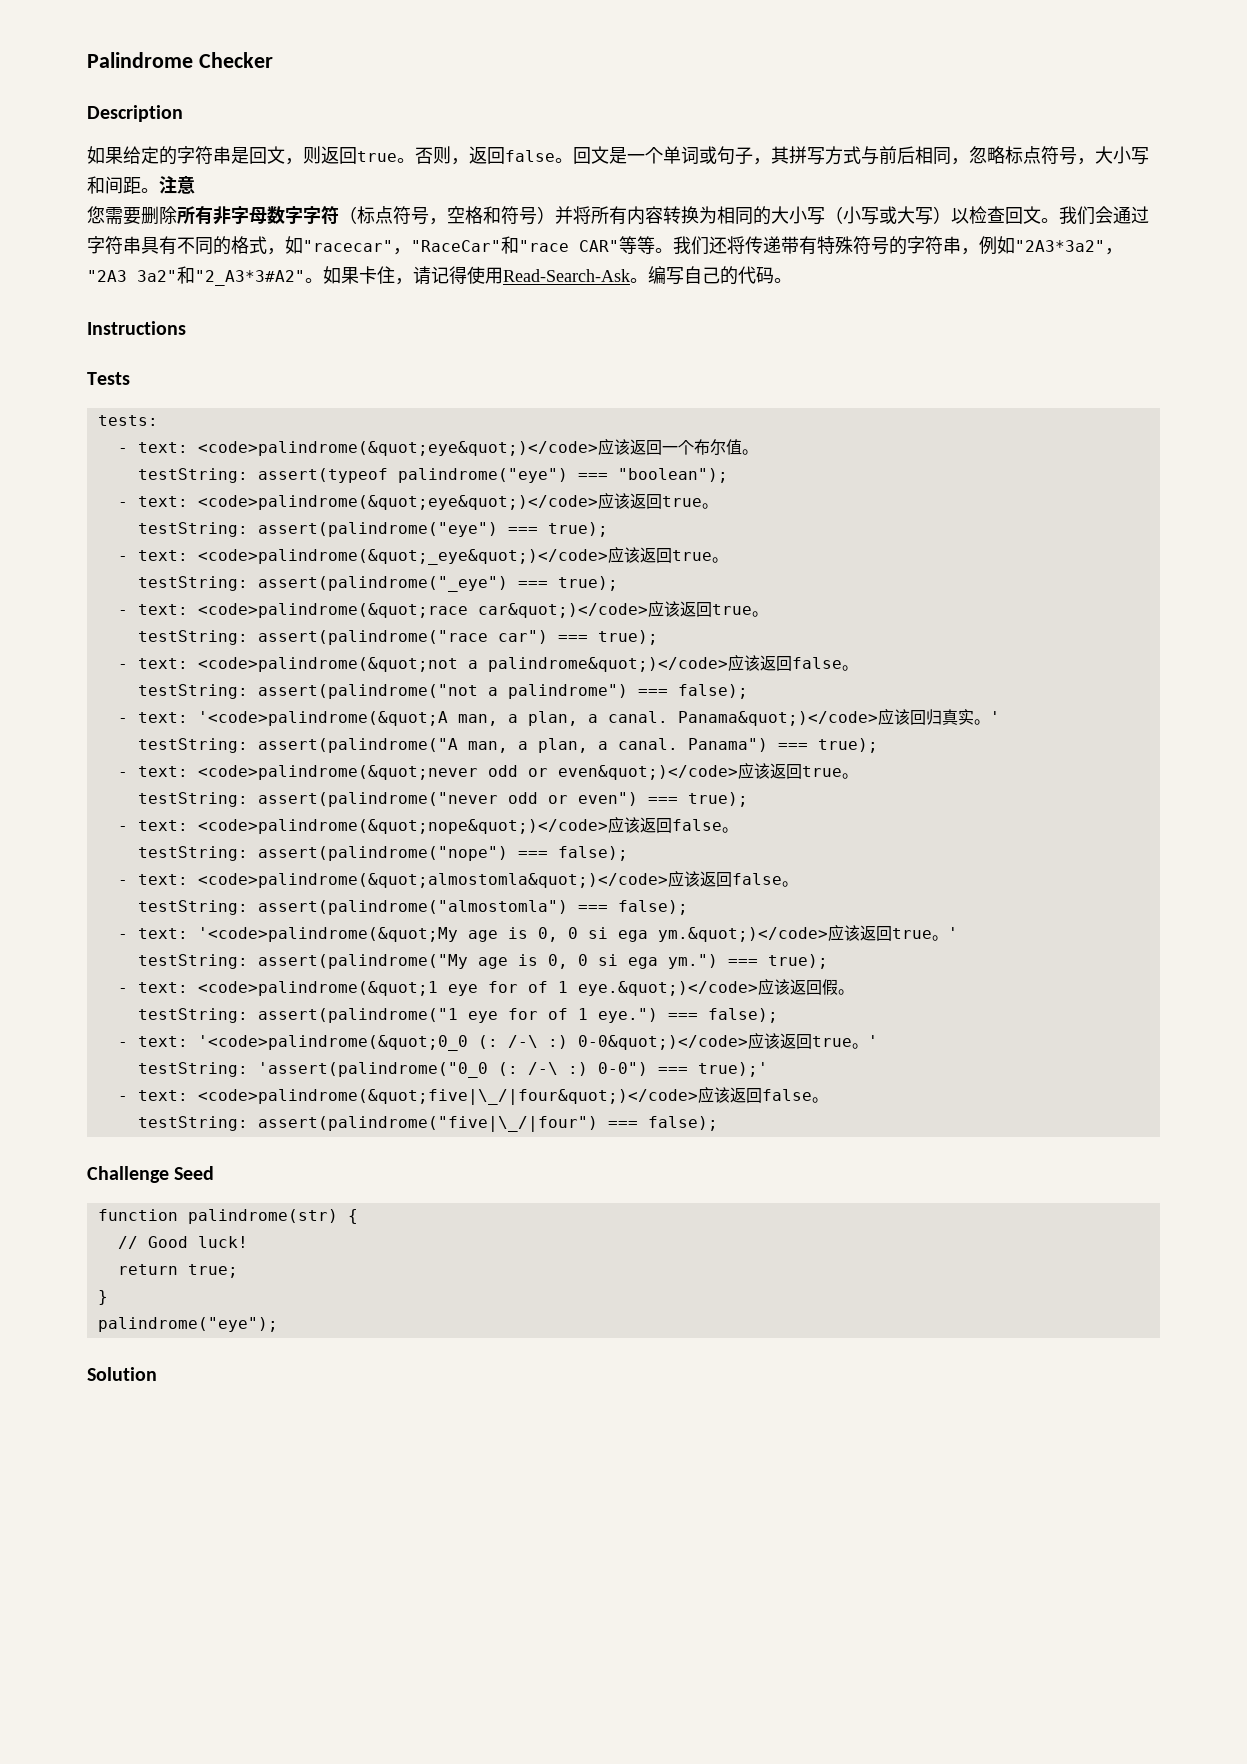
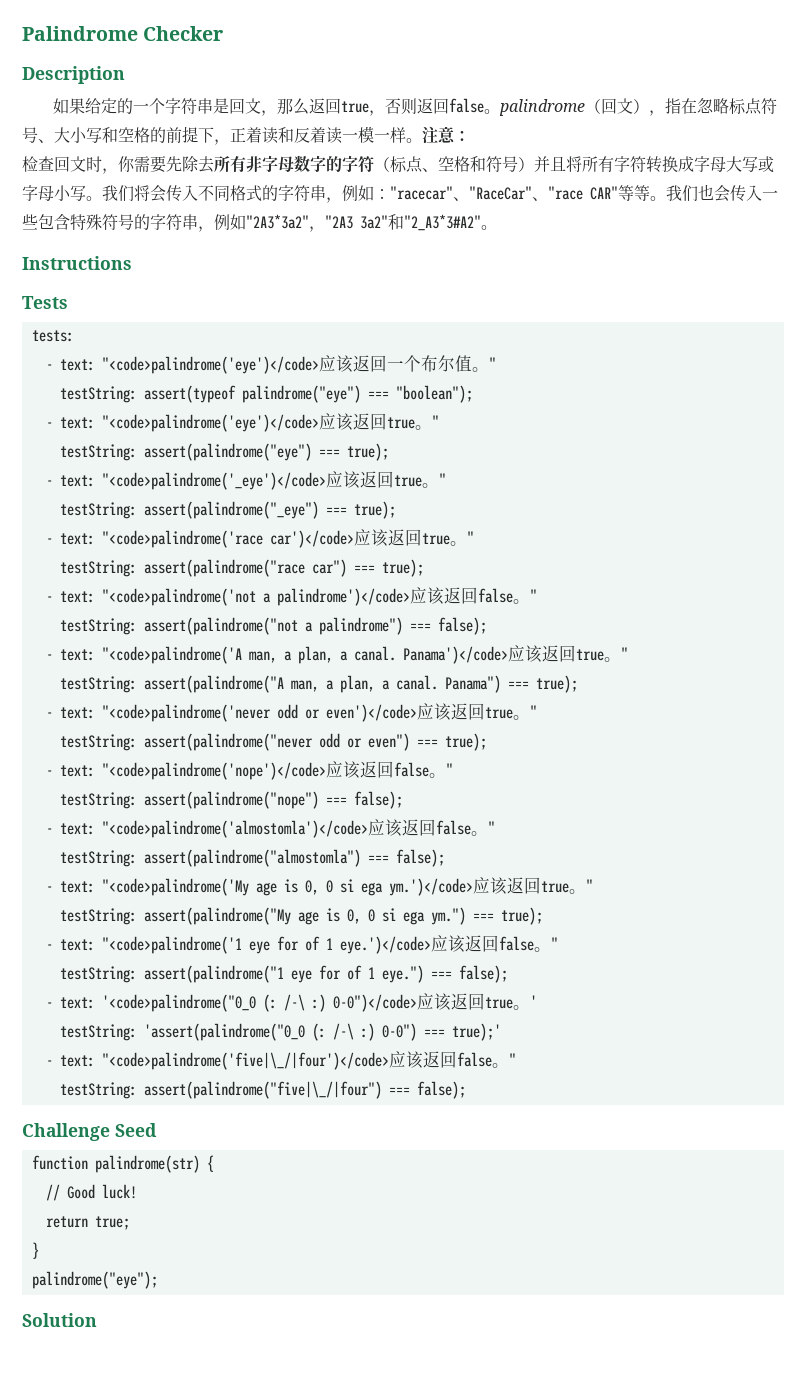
(177, 155) none -> [133,98,166,114] 一个
[303,146,969,165] 则返回true。否则，返回false。回文是一个单词或句子，其拼写方式与前后相同， -> [277,98,698,116] 那么返回true，否则返回false。palindrome（回文），指在
[1077,158,1095,165] ， -> [38,139,54,143] 、
[105,176,195,194] [87,206,177,225] 间距。注意 // 您需要删除 -> [118,126,470,145] [22,156,214,174] 空格的前提下，正着读和反着读一模一样。注意： // 检查回文时，你需要先除去
(303, 215) none -> [326,156,342,172] 的
[393,206,447,225] 符号， -> [422,168,438,172] 、
[573,206,1149,225] [87,236,519,255] 将所有内容转换为相同的大小写（小写或大写）以检查回文。我们会通过字符串具有不同的格式，如"racecar"，"RaceCar"和 -> [550,156,774,173] [22,185,548,203] 且将所有字符转换成字母大写或字母小写。我们将会传入不同格式的字符串，例如："racecar"、"RaceCar"、
[709,236,817,255] 还将传递带有 -> [698,184,778,202] [22,214,70,230] 也会传入一些包含
[323,266,792,285] 如果卡住，请记得使用Read-Search-Ask。编写自己的代码。 -> (497, 227) none
[197,441,598,456] <code>palindrome(&quot;eye&quot;)</code> -> [101,356,319,374] "<code>palindrome('eye')</code>
(758, 452) none -> [488,357,496,370] "
[197,492,718,510] <code>palindrome(&quot;eye&quot;)</code>应该返回true。 -> [101,413,439,432] "<code>palindrome('eye')</code>应该返回true。"
[197,546,728,565] <code>palindrome(&quot;_eye&quot;)</code>应该返回true。 -> [101,471,446,490] "<code>palindrome('_eye')</code>应该返回true。"
[197,600,768,618] <code>palindrome(&quot;race car&quot;)</code>应该返回true。 -> [101,529,474,548] "<code>palindrome('race car')</code>应该返回true。"
[197,654,858,672] <code>palindrome(&quot;not a palindrome&quot;)</code>应该返回false。 -> [101,587,537,606] "<code>palindrome('not a palindrome')</code>应该返回false。"
[197,708,1000,726] '<code>palindrome(&quot;A man, a plan, a canal. Panama&quot;)</code>应该回归真实。' -> [101,645,628,664] "<code>palindrome('A man, a plan, a canal. Panama')</code>应该返回true。"
[197,762,858,780] <code>palindrome(&quot;never odd or even&quot;)</code>应该返回true。 -> [101,703,537,722] "<code>palindrome('never odd or even')</code>应该返回true。"
[197,816,738,834] <code>palindrome(&quot;nope&quot;)</code>应该返回false。 -> [101,761,453,780] "<code>palindrome('nope')</code>应该返回false。"
[197,870,798,888] <code>palindrome(&quot;almostomla&quot;)</code>应该返回false。 -> [101,819,495,838] "<code>palindrome('almostomla')</code>应该返回false。"
[197,924,958,942] '<code>palindrome(&quot;My age is 0, 0 si ega ym.&quot;)</code>应该返回true。' -> [101,877,593,896] "<code>palindrome('My age is 0, 0 si ega ym.')</code>应该返回true。"
[197,978,854,996] <code>palindrome(&quot;1 eye for of 1 eye.&quot;)</code>应该返回假。 -> [101,935,558,954] "<code>palindrome('1 eye for of 1 eye.')</code>应该返回false。"
[197,1035,748,1051] '<code>palindrome(&quot;0_0 (: /-\ :) 0-0&quot;)</code> -> [101,994,417,1012] '<code>palindrome("0_0 (: /-\ :) 0-0")</code>
[197,1086,828,1105] <code>palindrome(&quot;five|\_/|four&quot;)</code>应该返回false。 -> [101,1051,516,1070] "<code>palindrome('five|\_/|four')</code>应该返回false。"

